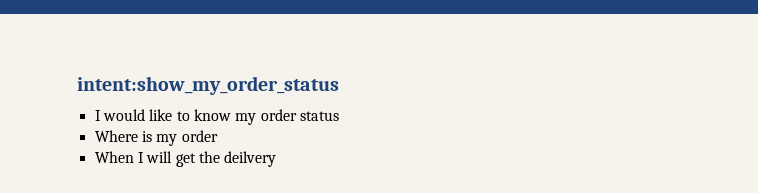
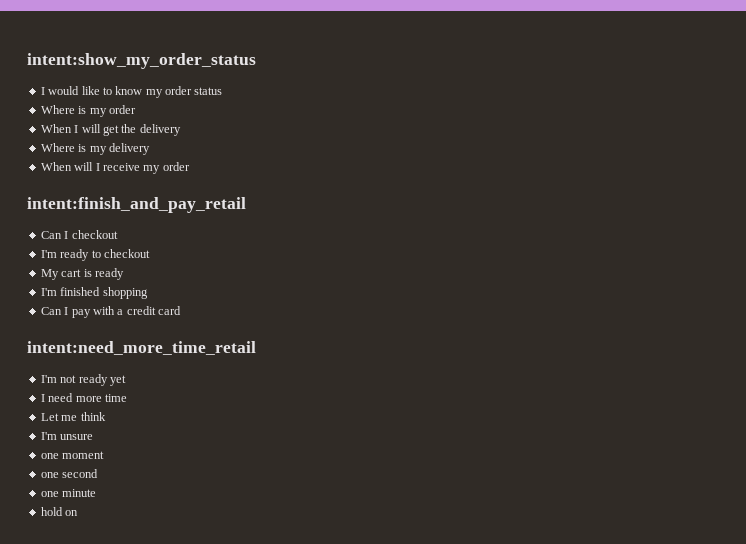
[224,151,277,167] deilvery -> [139,124,181,136] [40,143,150,155] [40,162,190,174] [27,197,246,213] [40,230,118,239] [40,249,150,261] [40,268,124,280] [40,287,148,299] [40,306,181,318] [27,341,256,355] [40,374,126,386] [40,393,127,402] [40,412,106,421] [40,432,94,440] [40,451,105,459] [40,469,99,478] [40,489,97,497] [40,507,79,516] delivery // Where is my delivery // When will I receive my order // intent:finish_and_pay_retail // Can I checkout // I'm ready to checkout // My cart is ready // I'm finished shopping // Can I pay with a credit card // intent:need_more_time_retail // I'm not ready yet // I need more time // Let me think // I'm unsure // one moment // one second // one minute // hold on

